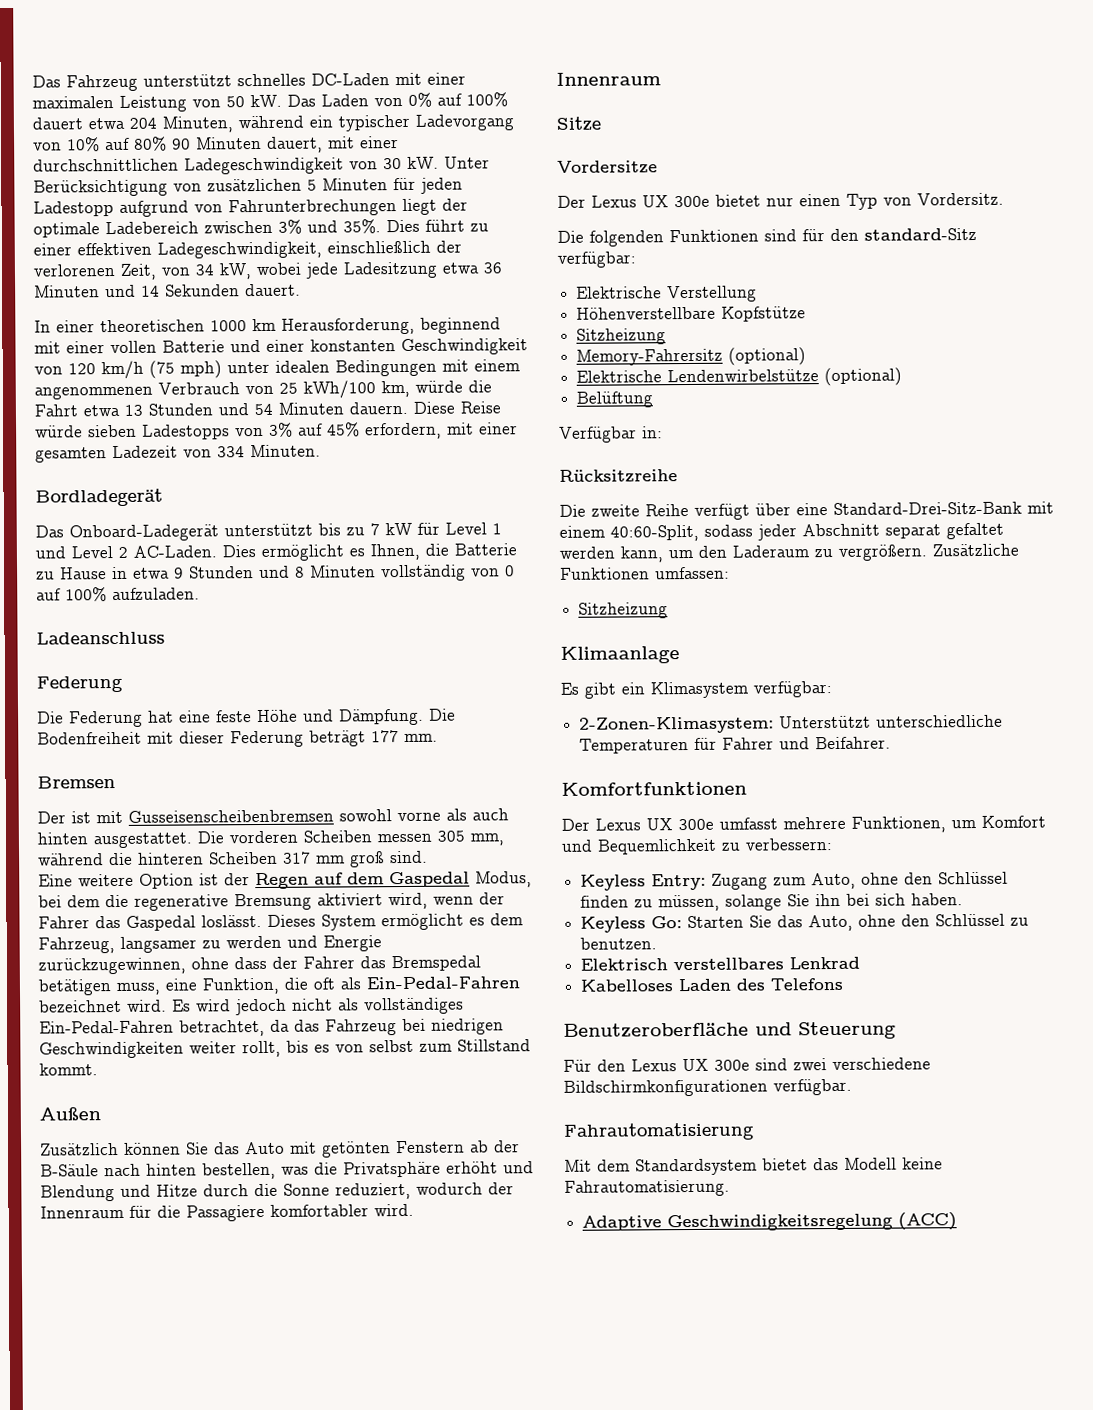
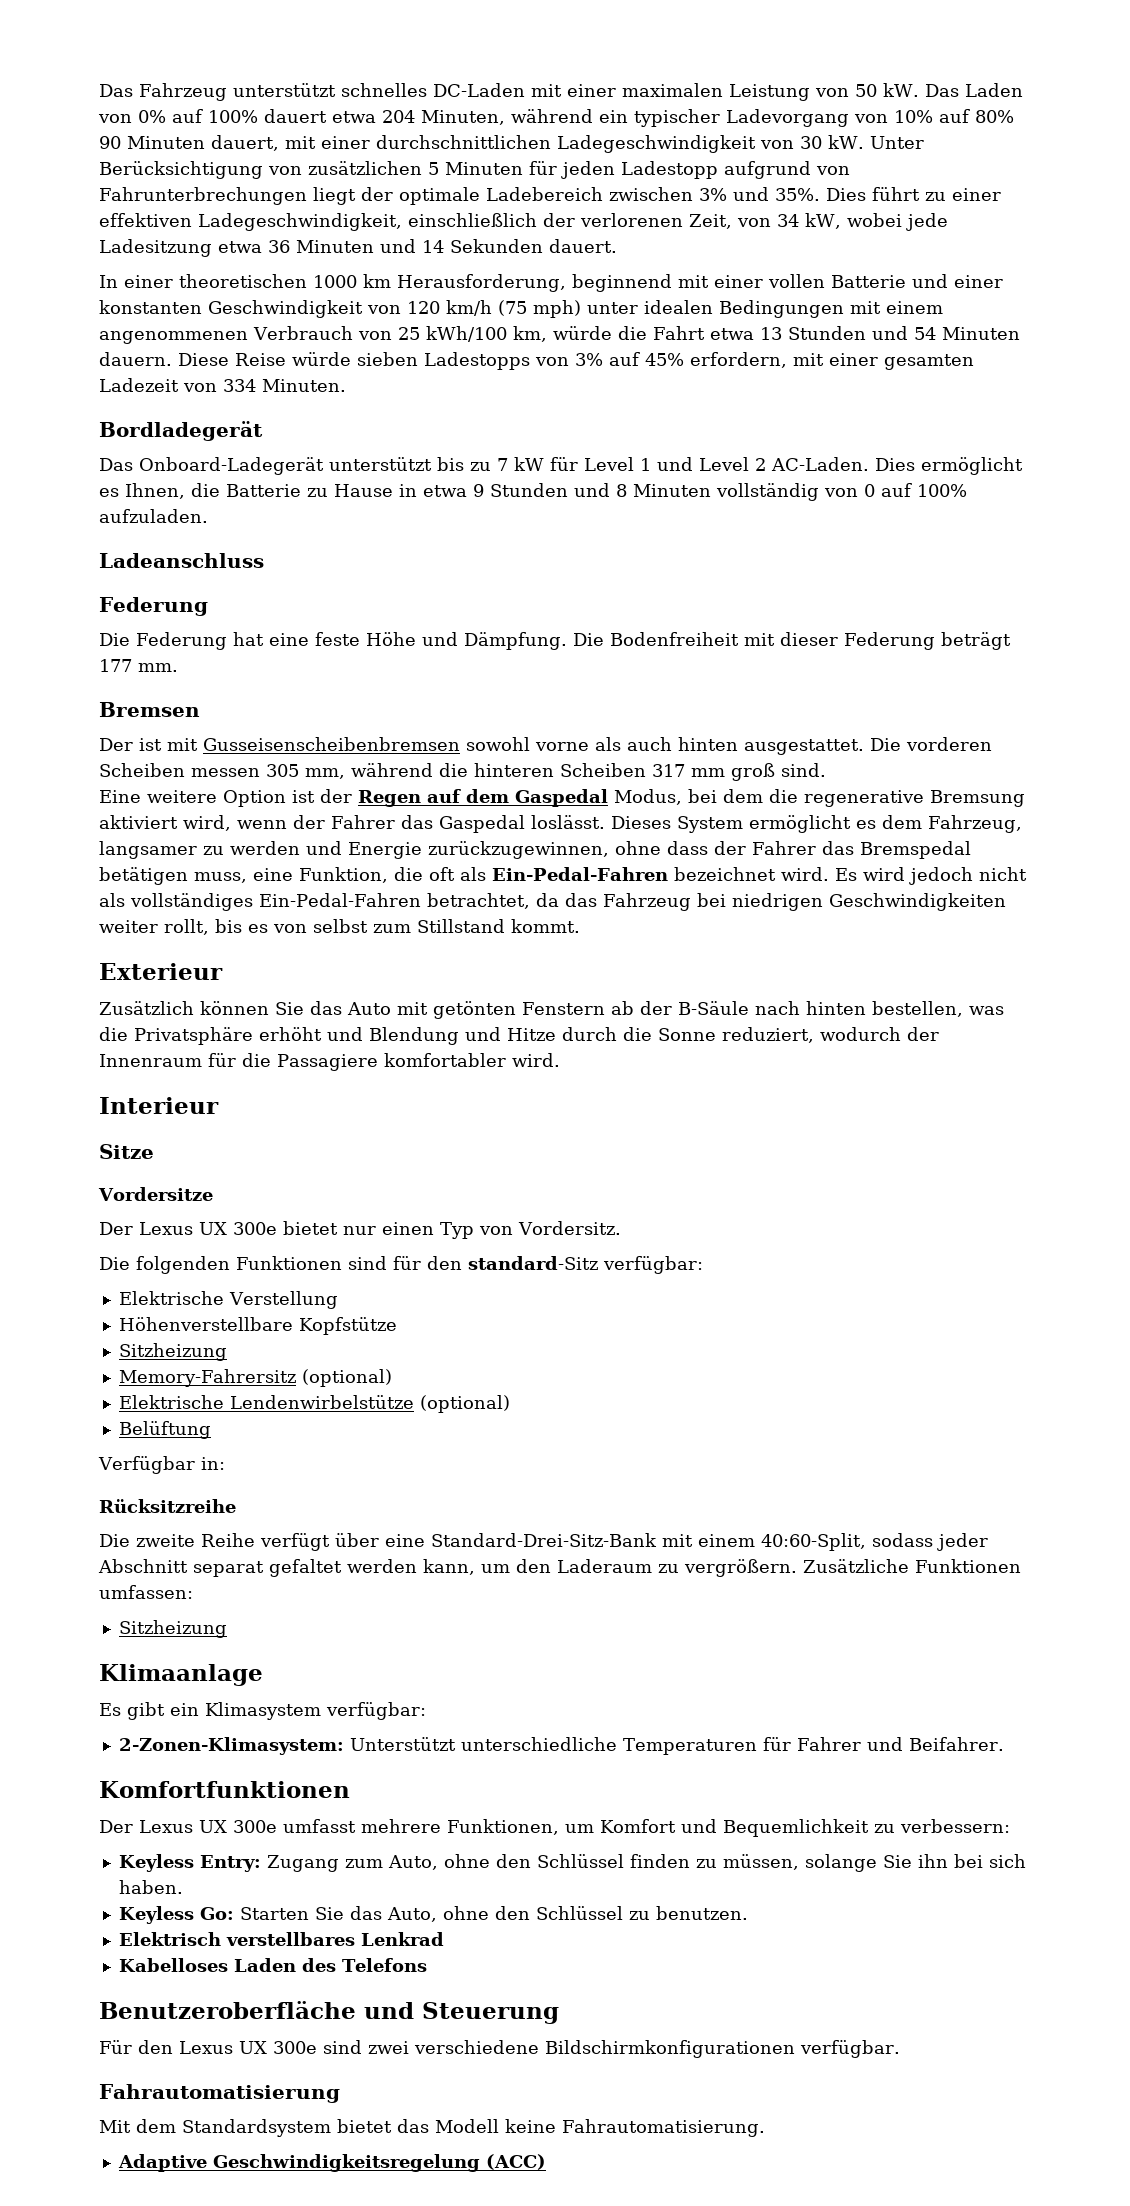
[39,1107,101,1121] Außen -> [99,963,223,980] Exterieur
[556,72,661,86] Innenraum -> [99,1097,219,1114] Interieur

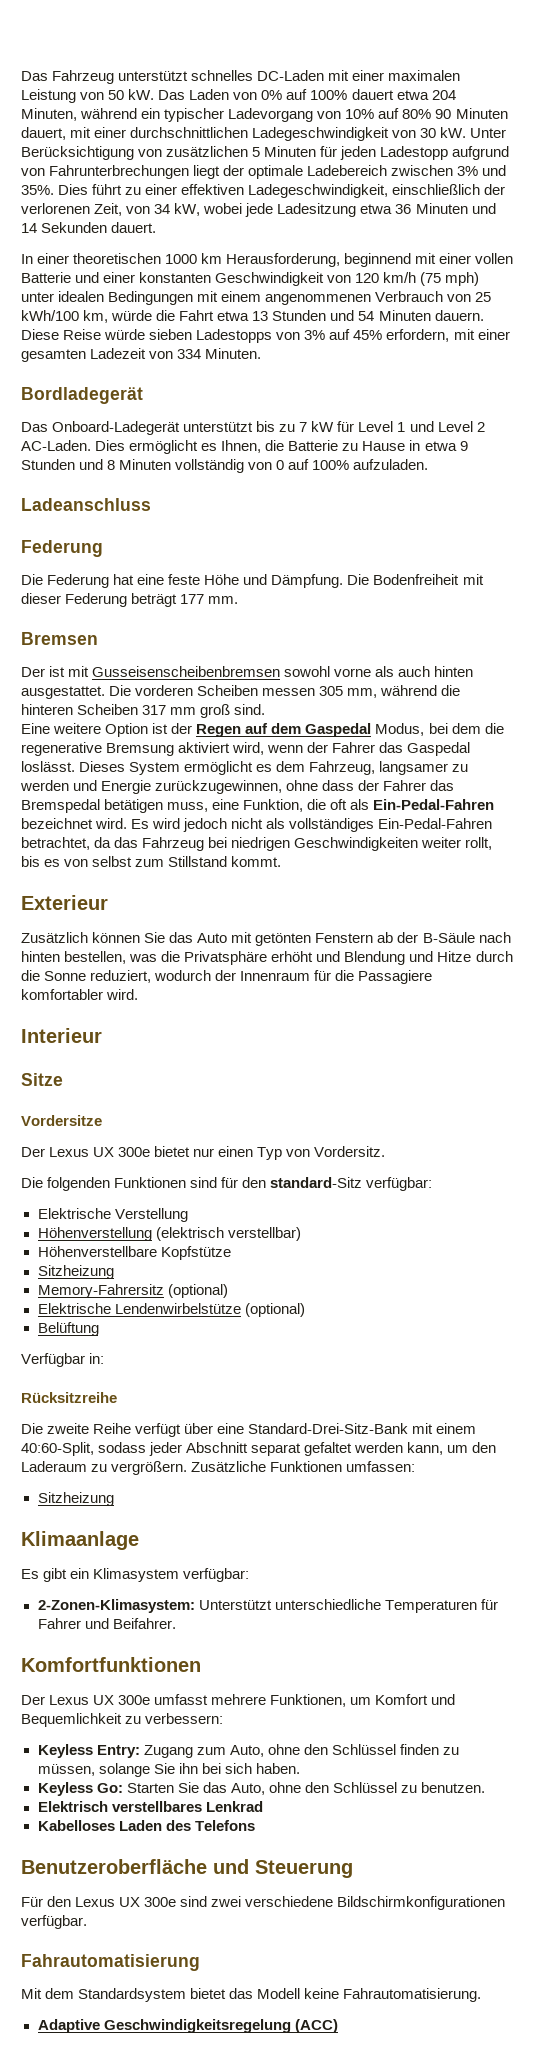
(338, 1300) none -> [37,1227,301,1241] // Höhenverstellung (elektrisch verstellbar)

